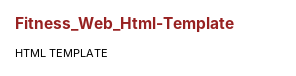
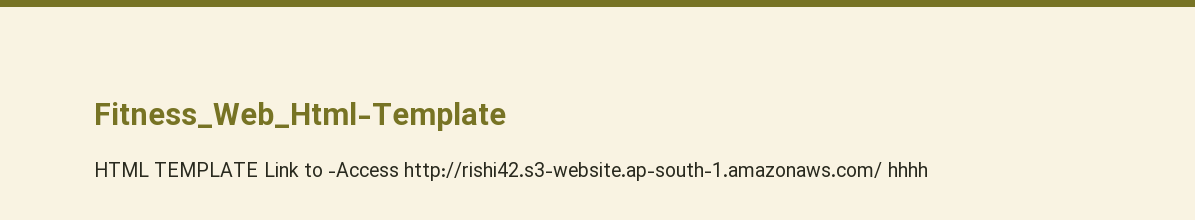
(108, 53) none -> [263,162,928,181] Link to -Access http://rishi42.s3-website.ap-south-1.amazonaws.com/ hhhh

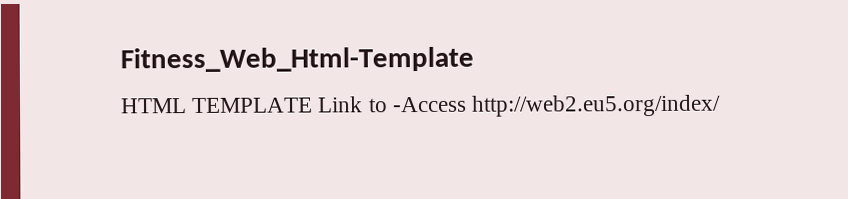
[404,162,928,181] http://rishi42.s3-website.ap-south-1.amazonaws.com/ hhhh -> [471,94,722,117] http://web2.eu5.org/index/

